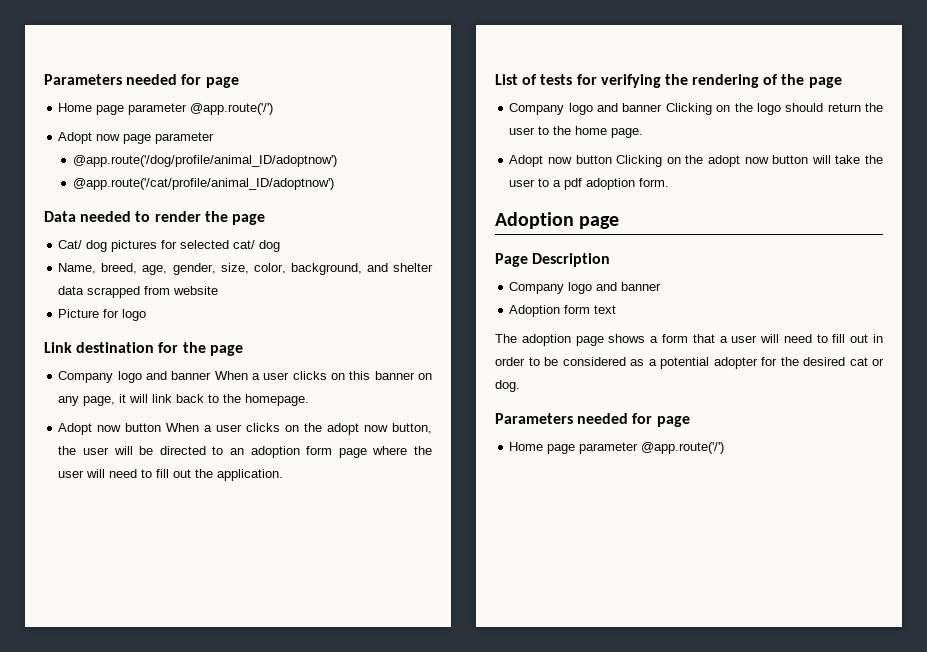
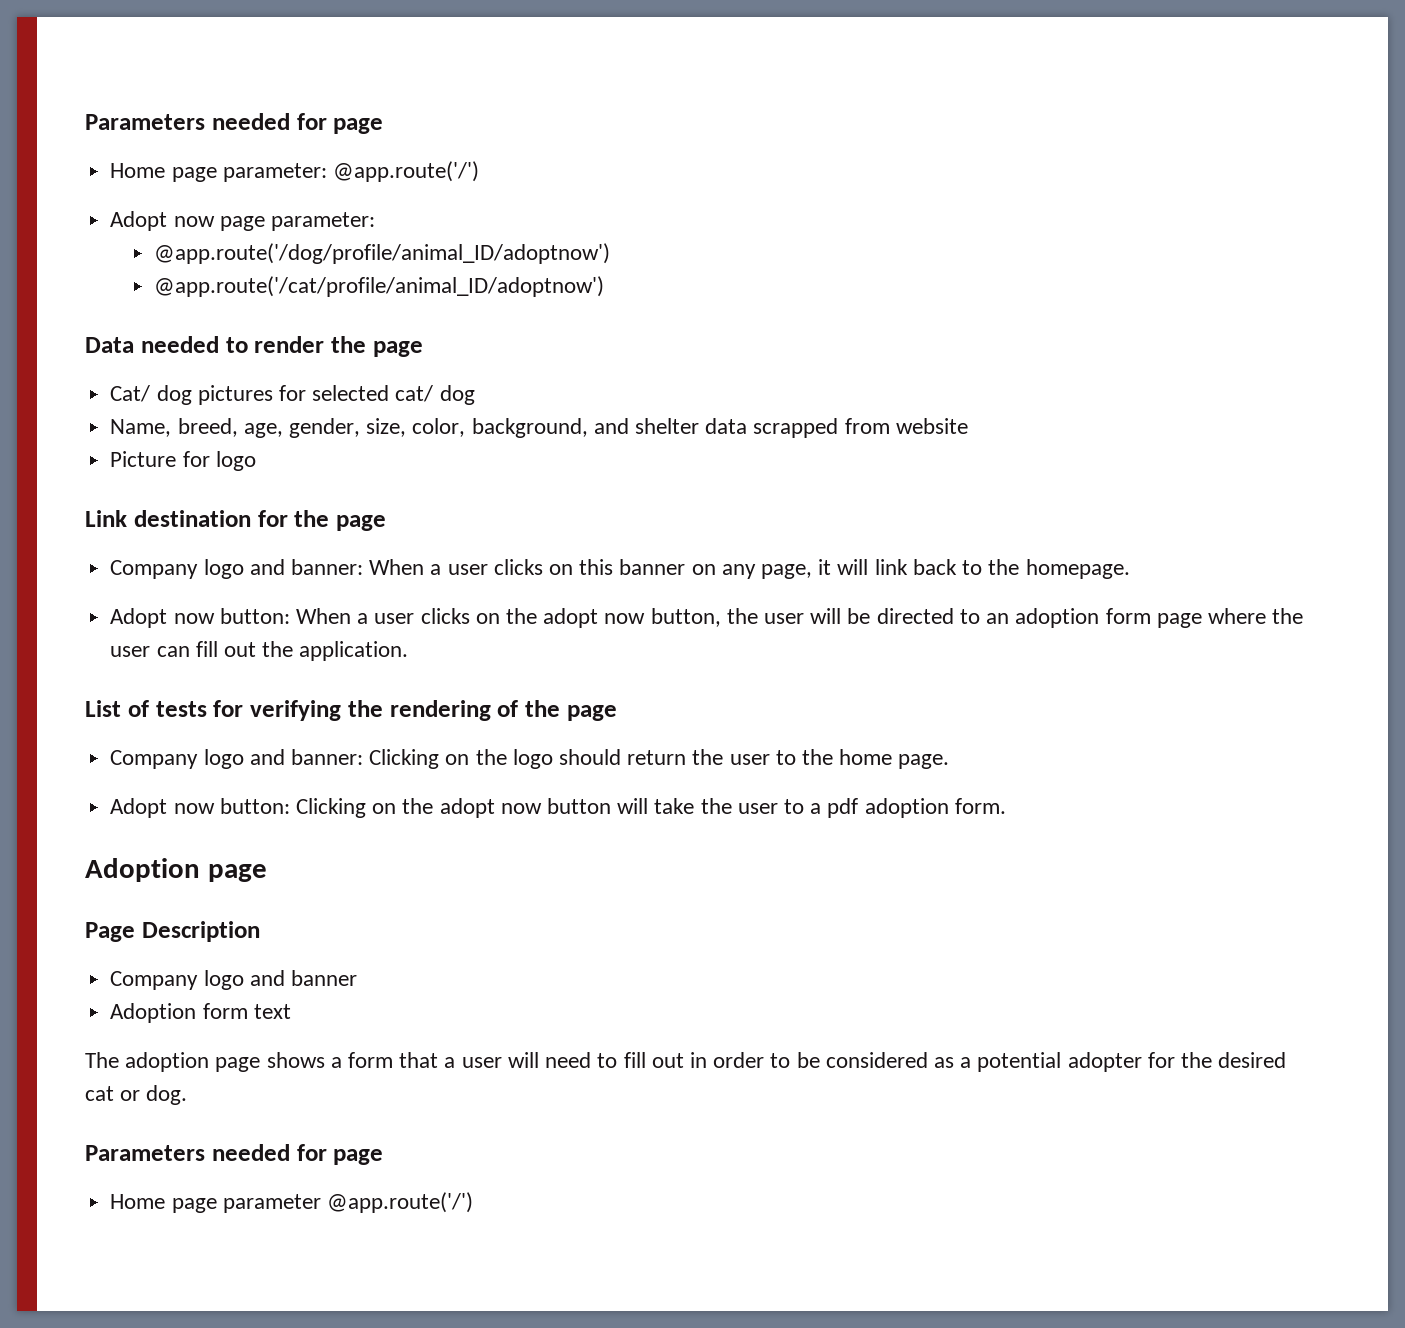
[44,74,239,88] [58,103,188,115] Parameters needed for page // Home page parameter -> [85,113,384,134] [110,163,327,182] Parameters needed for page // Home page parameter:
[155,132,215,144] parameter -> [270,212,375,231] parameter:
[171,371,212,380] banner -> [290,559,363,575] banner:
[125,423,162,432] button -> [219,608,290,624] button:
[86,469,153,478] will need to -> [156,646,190,657] can
[622,103,663,112] banner -> [290,749,363,765] banner:
[575,155,612,164] button -> [219,798,290,814] button:

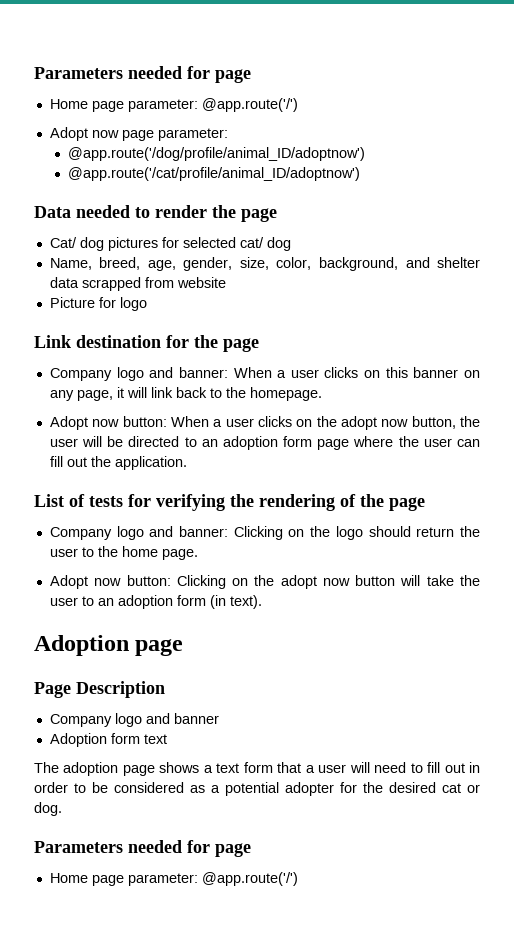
[810,798,1006,818] a pdf adoption form. -> [97,595,262,609] an adoption form (in text).
(342, 1062) none -> [216,763,240,773] text
[222,1194,321,1213] parameter -> [127,873,198,886] parameter:

